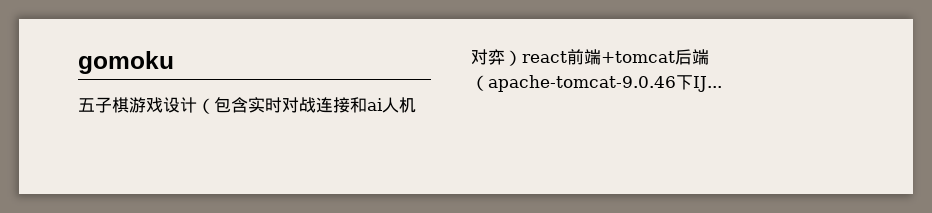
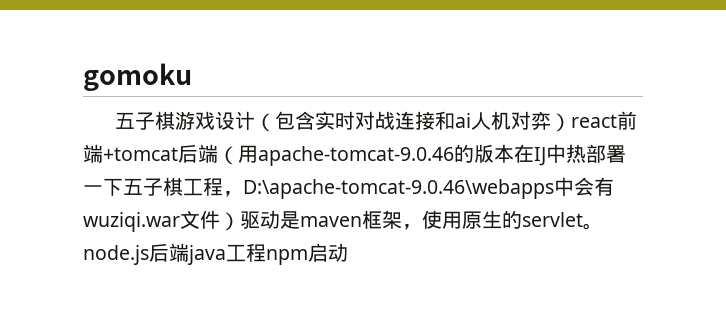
[488,75,722,92] apache-tomcat-9.0.46下IJ... -> [238,144,626,166] [83,177,614,199] [83,210,603,232] [83,243,348,265] 用apache-tomcat-9.0.46的版本在IJ中热部署一下五子棋工程，D:\apache-tomcat-9.0.46\webapps中会有wuziqi.war文件）驱动是maven框架，使用原生的servlet。node.js后端java工程npm启动

